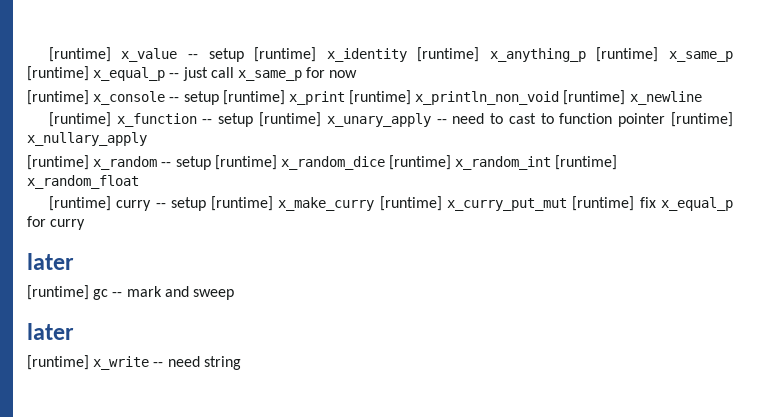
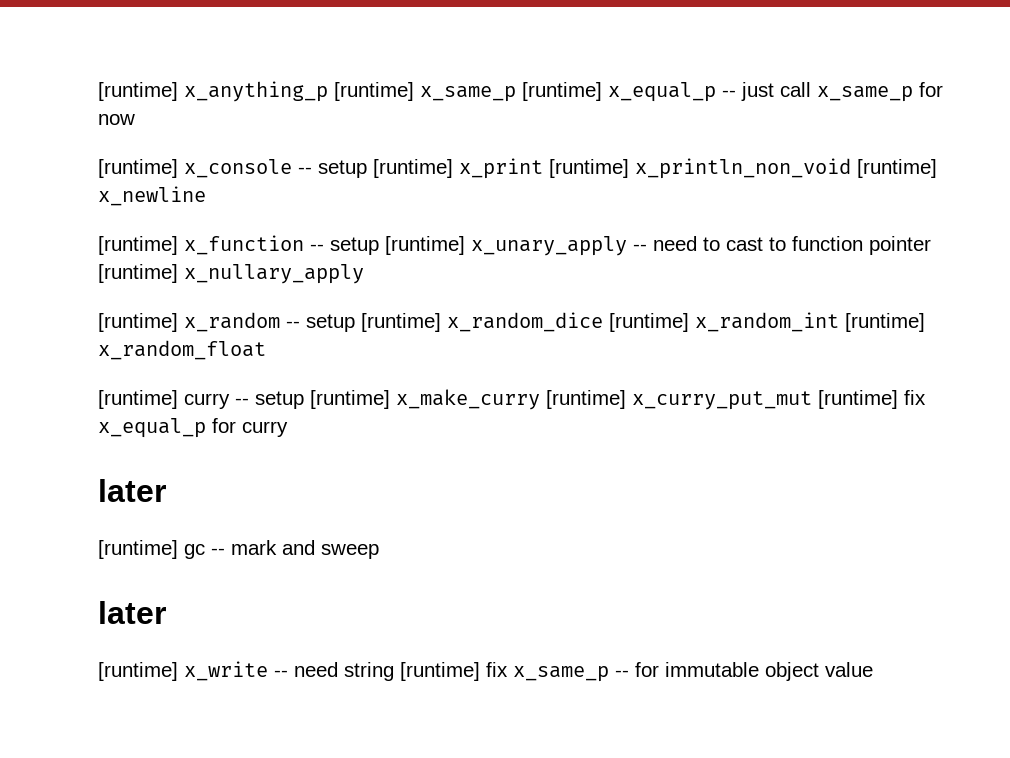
[48,47,480,62] [runtime] x_value -- setup [runtime] x_identity [runtime] -> [98,82,178,101] [runtime]
(241, 363) none -> [400,662,873,682] [runtime] fix x_same_p -- for immutable object value

